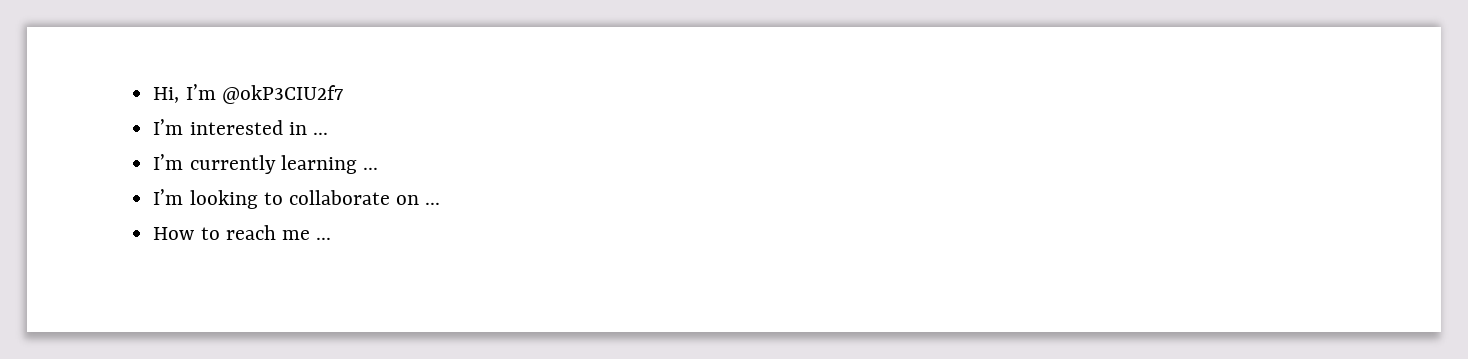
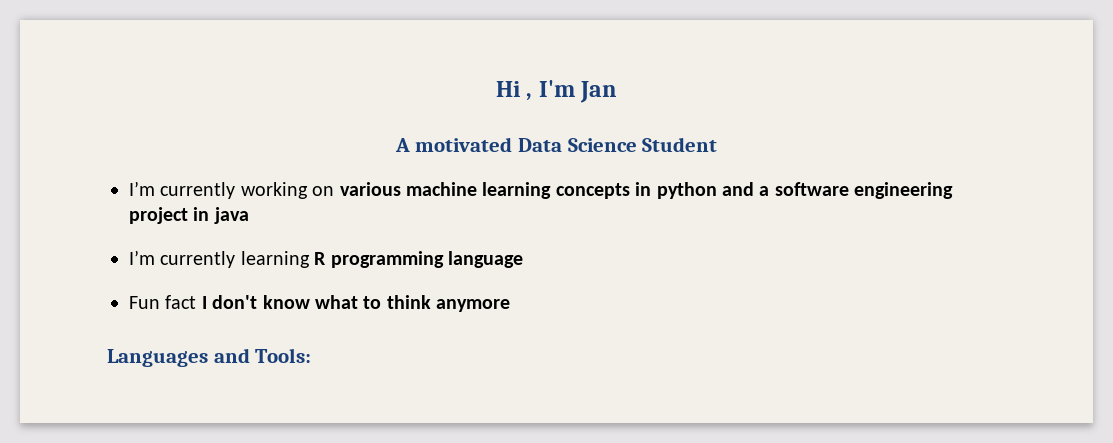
[153,84,343,104] [153,119,328,135] [153,154,378,174] [153,189,441,209] [153,225,332,240] Hi, I’m @okP3CIU2f7 // I’m interested in ... // I’m currently learning ... // I’m looking to collaborate on ... // How to reach me ... -> [495,80,618,103] [394,137,718,152] [129,181,954,199] [129,207,249,224] [129,250,523,268] [129,295,511,312] [107,348,312,367] Hi , I'm Jan // A motivated Data Science Student // I’m currently working on various machine learning concepts in python and a software engineering project in java // I’m currently learning R programming language // Fun fact I don't know what to think anymore // Languages and Tools:

